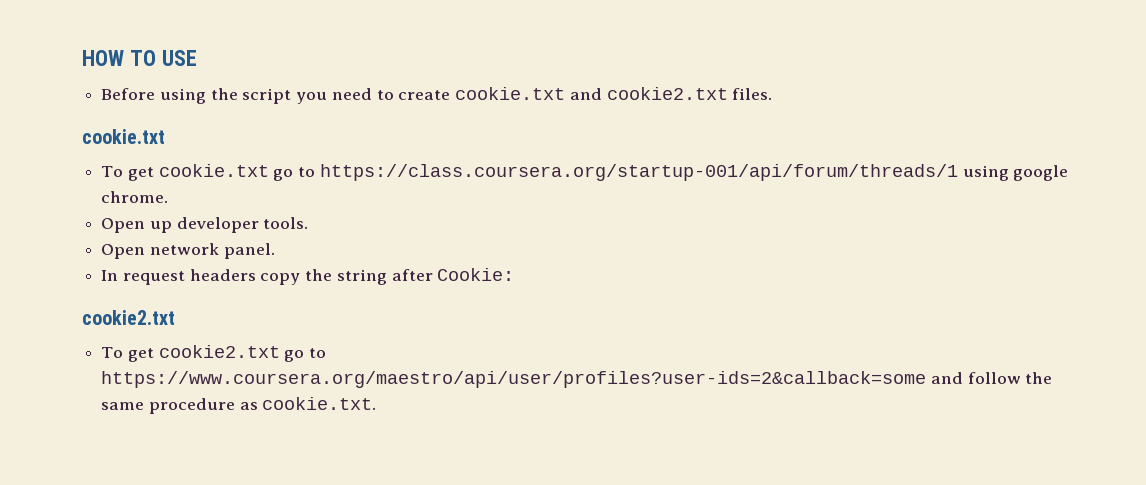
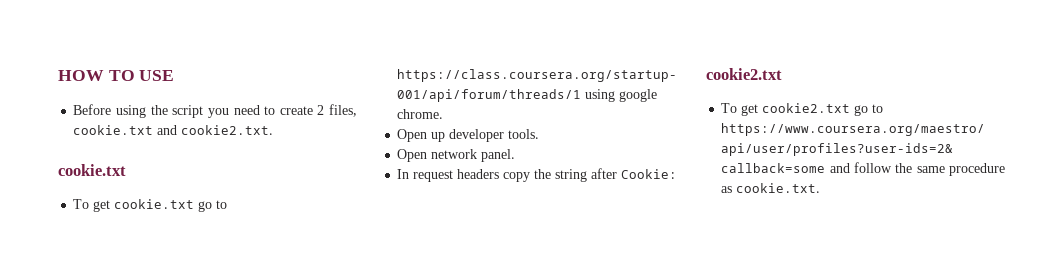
[455,87,773,100] cookie.txt and cookie2.txt files. -> [317,104,358,117] [73,125,274,135] 2 files, cookie.txt and cookie2.txt.

